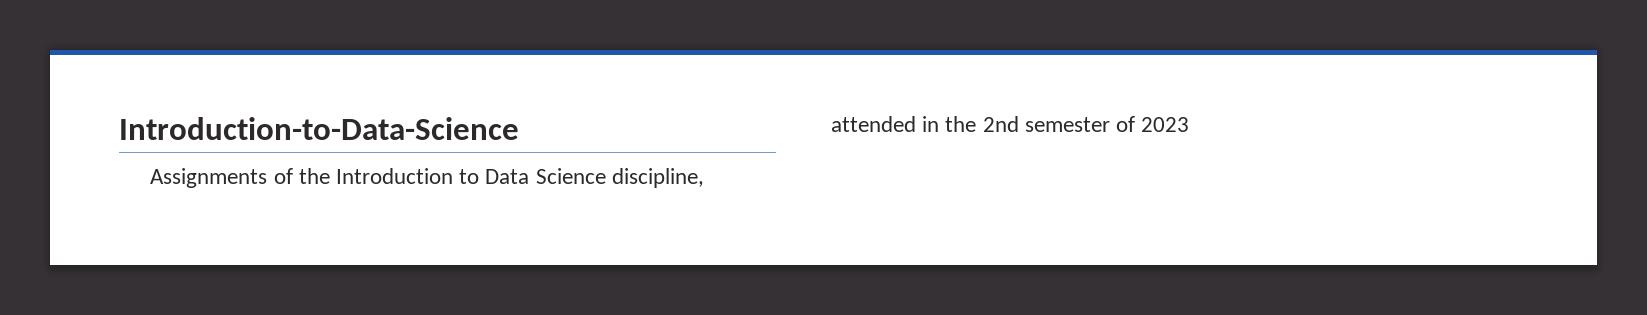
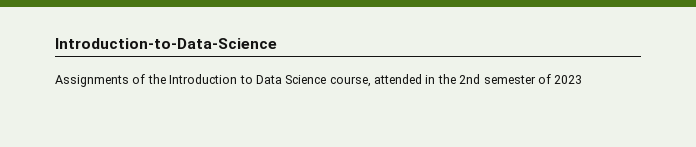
[611,168,704,188] discipline, -> [329,76,371,87] course,

